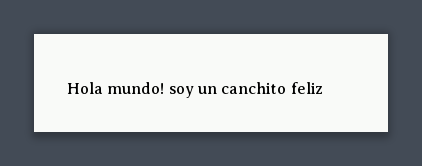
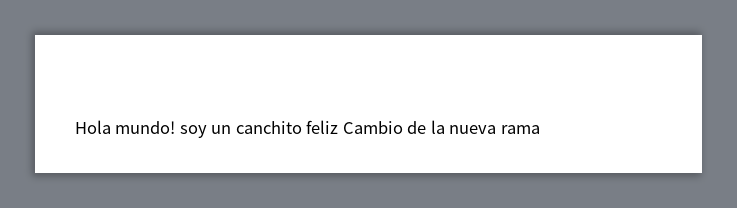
(323, 88) none -> [342,120,540,134] Cambio de la nueva rama

